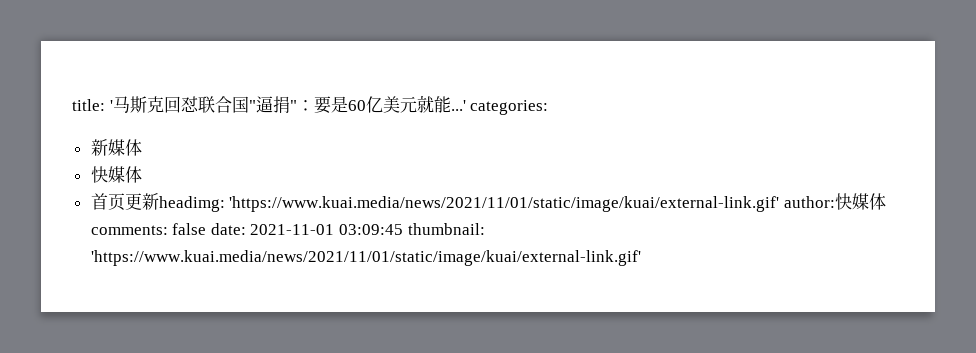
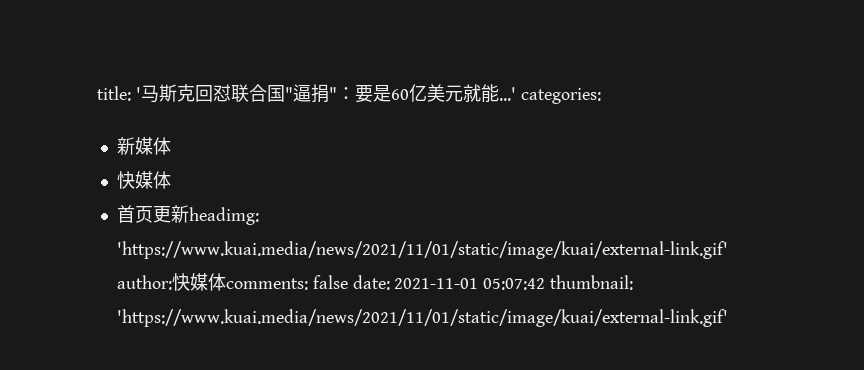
[339,224,404,235] 03:09:45 -> [483,278,546,290] 05:07:42

